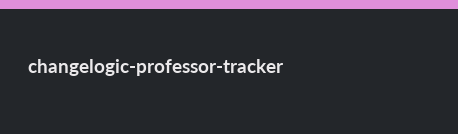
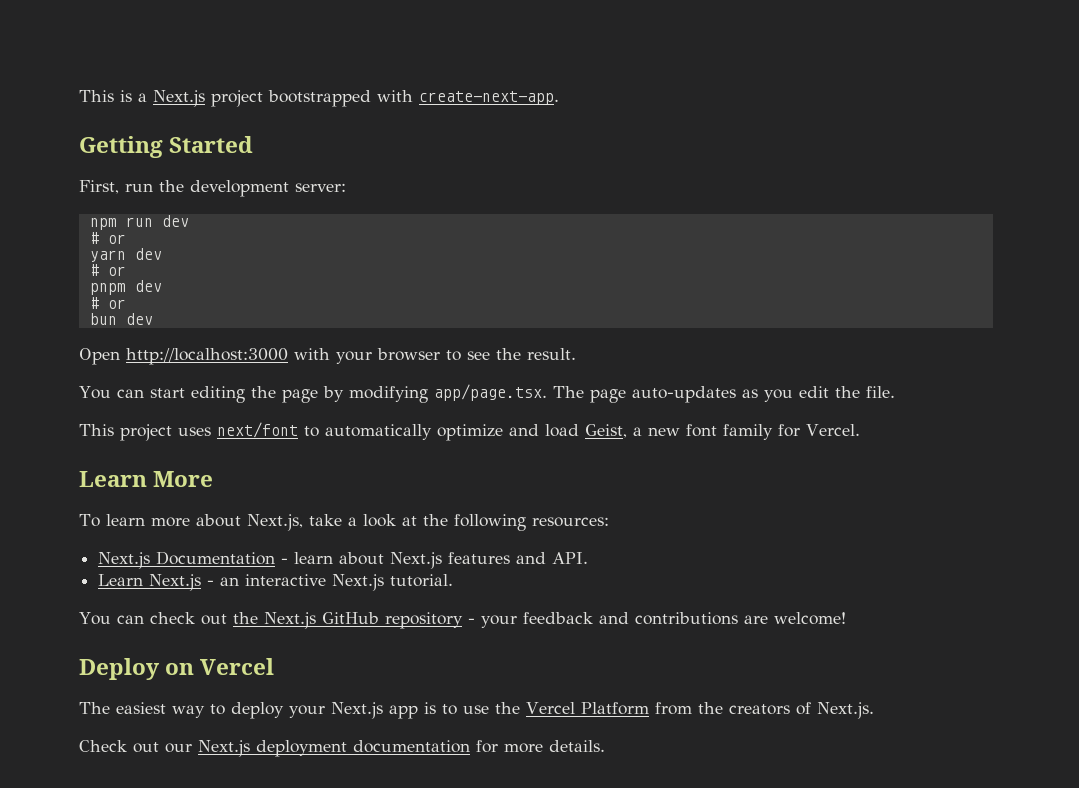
[28,59,284,76] changelogic-professor-tracker -> [79,90,559,107] [79,136,254,158] [79,180,346,197] [89,215,189,230] [89,232,126,244] [89,248,162,262] [89,264,126,276] [89,280,162,295] [89,297,126,309] [89,313,153,325] [79,348,576,365] [79,384,895,403] [79,422,860,441] [79,471,214,487] [79,514,609,531] [98,551,589,569] [98,574,454,591] [79,612,846,629] [79,658,275,680] [79,702,874,719] [79,740,605,757] This is a Next.js project bootstrapped with create-next-app. // Getting Started // First, run the development server: // npm run dev // # or // yarn dev // # or // pnpm dev // # or // bun dev // Open http://localhost:3000 with your browser to see the result. // You can start editing the page by modifying app/page.tsx. The page auto-updates as you edit the file. // This project uses next/font to automatically optimize and load Geist, a new font family for Vercel. // Learn More // To learn more about Next.js, take a look at the following resources: // Next.js Documentation - learn about Next.js features and API. // Learn Next.js - an interactive Next.js tutorial. // You can check out the Next.js GitHub repository - your feedback and contributions are welcome! // Deploy on Vercel // The easiest way to deploy your Next.js app is to use the Vercel Platform from the creators of Next.js. // Check out our Next.js deployment documentation for more details.

